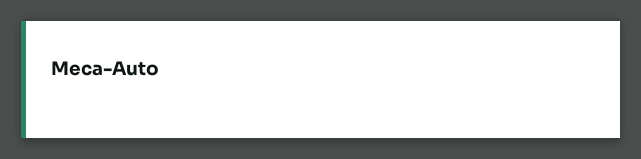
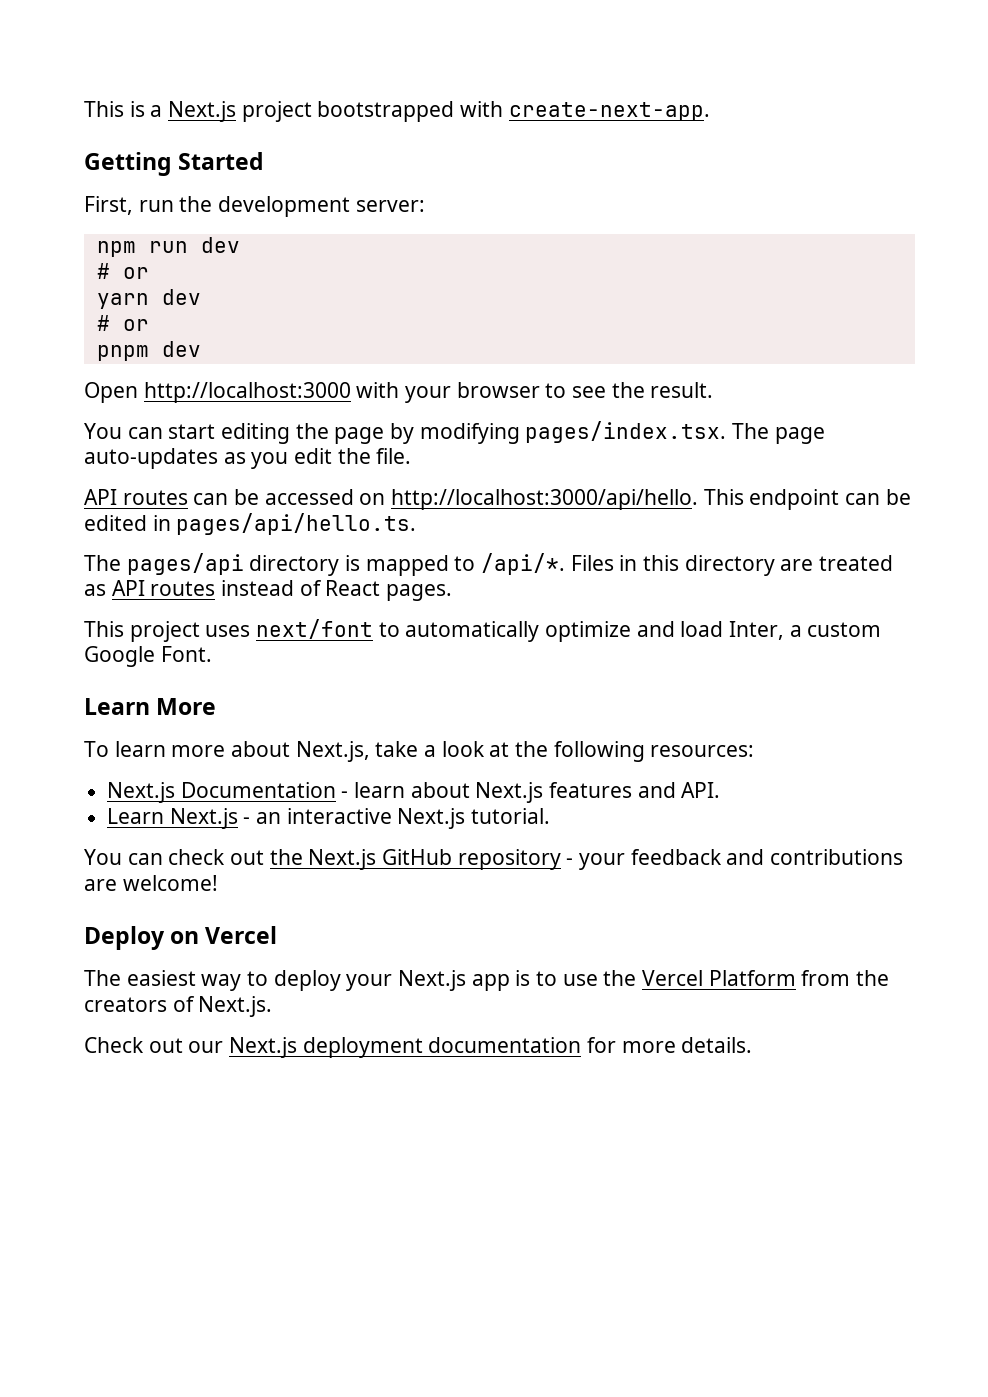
[51,61,159,76] Meca-Auto -> [84,101,710,122] [84,152,265,176] [84,196,425,217] [96,237,240,257] [96,263,149,279] [96,289,201,309] [96,315,149,331] [96,341,201,361] [84,382,714,403] [84,421,825,444] [84,448,412,469] [84,489,911,510] [84,513,417,535] [84,553,894,576] [84,580,453,601] [84,619,882,642] [84,646,212,667] [84,698,217,715] [84,741,755,762] [107,782,721,803] [107,808,551,829] [84,849,904,870] [84,875,218,891] [84,926,278,950] [84,970,890,991] [84,996,273,1017] [84,1037,753,1058] This is a Next.js project bootstrapped with create-next-app. // Getting Started // First, run the development server: // npm run dev // # or // yarn dev // # or // pnpm dev // Open http://localhost:3000 with your browser to see the result. // You can start editing the page by modifying pages/index.tsx. The page auto-updates as you edit the file. // API routes can be accessed on http://localhost:3000/api/hello. This endpoint can be edited in pages/api/hello.ts. // The pages/api directory is mapped to /api/*. Files in this directory are treated as API routes instead of React pages. // This project uses next/font to automatically optimize and load Inter, a custom Google Font. // Learn More // To learn more about Next.js, take a look at the following resources: // Next.js Documentation - learn about Next.js features and API. // Learn Next.js - an interactive Next.js tutorial. // You can check out the Next.js GitHub repository - your feedback and contributions are welcome! // Deploy on Vercel // The easiest way to deploy your Next.js app is to use the Vercel Platform from the creators of Next.js. // Check out our Next.js deployment documentation for more details.

